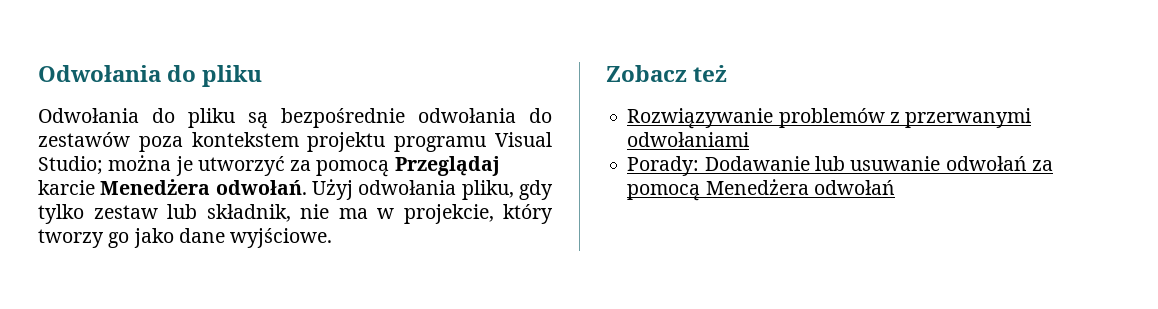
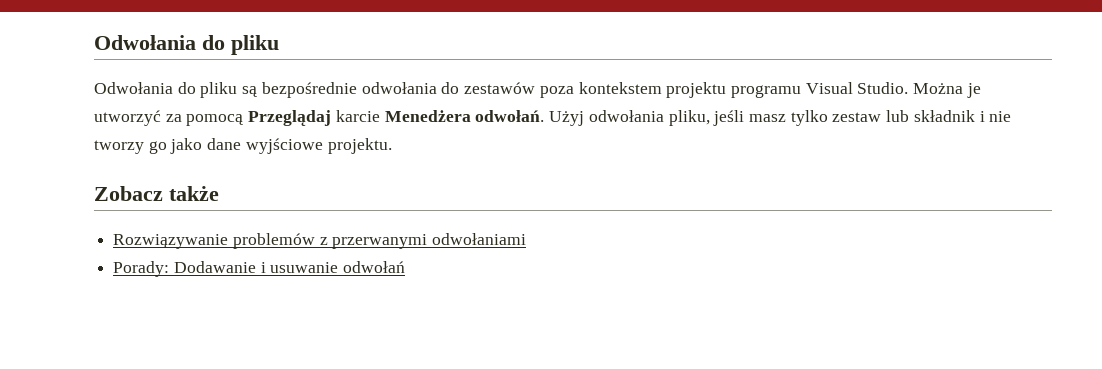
[38,155,172,175] Studio; można -> [857,82,964,94] Studio. Można
[518,180,553,200] gdy -> [713,110,786,126] jeśli masz
[206,204,553,224] składnik, nie ma w projekcie, który -> [913,110,1012,122] składnik i nie
[230,228,333,248] wyjściowe. -> [245,138,392,154] wyjściowe projektu.
[693,65,728,82] też -> [169,186,219,201] także
[814,156,845,171] lub -> [260,262,266,273] i
[1031,160,1053,171] [627,179,895,201] za pomocą Menedżera odwołań -> (406, 267) none

